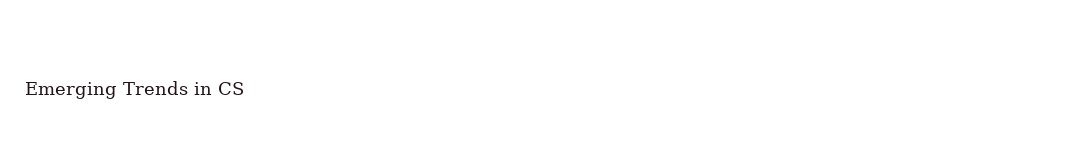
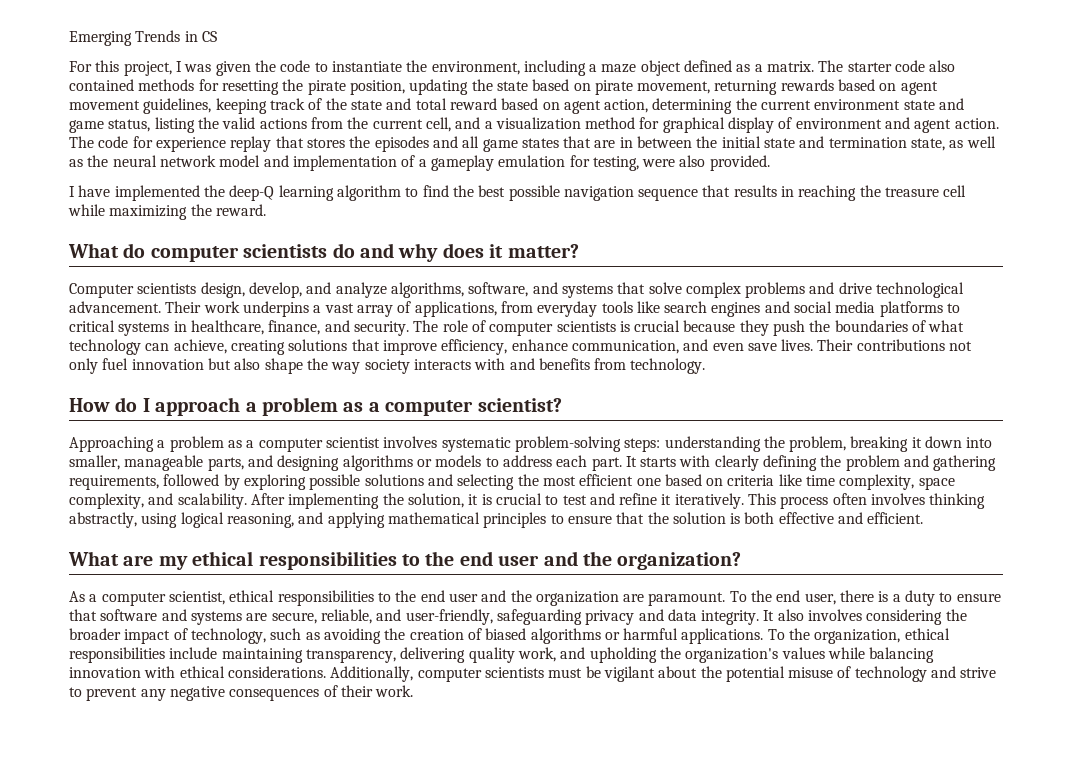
(244, 88) none -> [69,60,956,76] [69,79,938,95] [69,98,965,114] [69,117,999,133] [69,136,996,152] [69,155,770,171] [69,185,967,201] [68,204,266,220] [68,243,579,262] [69,282,965,298] [69,301,961,317] [69,320,965,336] [69,339,973,355] [69,358,706,374] [69,397,562,416] [69,436,993,452] [69,455,997,471] [69,474,955,490] [69,493,986,509] [69,512,924,528] [68,551,742,570] [69,590,1001,606] [69,609,967,625] [69,628,950,644] [69,647,935,663] [69,666,997,682] [69,685,414,701] // For this project, I was given the code to instantiate the environment, including a maze object defined as a matrix. The starter code also contained methods for resetting the pirate position, updating the state based on pirate movement, returning rewards based on agent movement guidelines, keeping track of the state and total reward based on agent action, determining the current environment state and game status, listing the valid actions from the current cell, and a visualization method for graphical display of environment and agent action. The code for experience replay that stores the episodes and all game states that are in between the initial state and termination state, as well as the neural network model and implementation of a gameplay emulation for testing, were also provided. // I have implemented the deep-Q learning algorithm to find the best possible navigation sequence that results in reaching the treasure cell while maximizing the reward. // What do computer scientists do and why does it matter? // Computer scientists design, develop, and analyze algorithms, software, and systems that solve complex problems and drive technological advancement. Their work underpins a vast array of applications, from everyday tools like search engines and social media platforms to critical systems in healthcare, finance, and security. The role of computer scientists is crucial because they push the boundaries of what technology can achieve, creating solutions that improve efficiency, enhance communication, and even save lives. Their contributions not only fuel innovation but also shape the way society interacts with and benefits from technology. // How do I approach a problem as a computer scientist? // Approaching a problem as a computer scientist involves systematic problem-solving steps: understanding the problem, breaking it down into smaller, manageable parts, and designing algorithms or models to address each part. It starts with clearly defining the problem and gathering requirements, followed by exploring possible solutions and selecting the most efficient one based on criteria like time complexity, space complexity, and scalability. After implementing the solution, it is crucial to test and refine it iteratively. This process often involves thinking abstractly, using logical reasoning, and applying mathematical principles to ensure that the solution is both effective and efficient. // What are my ethical responsibilities to the end user and the organization? // As a computer scientist, ethical responsibilities to the end user and the organization are paramount. To the end user, there is a duty to ensure that software and systems are secure, reliable, and user-friendly, safeguarding privacy and data integrity. It also involves considering the broader impact of technology, such as avoiding the creation of biased algorithms or harmful applications. To the organization, ethical responsibilities include maintaining transparency, delivering quality work, and upholding the organization's values while balancing innovation with ethical considerations. Additionally, computer scientists must be vigilant about the potential misuse of technology and strive to prevent any negative consequences of their work.

